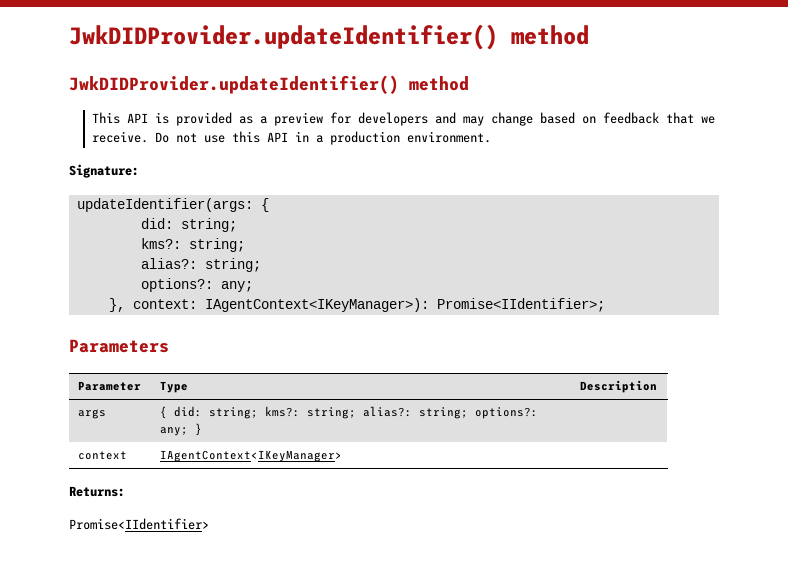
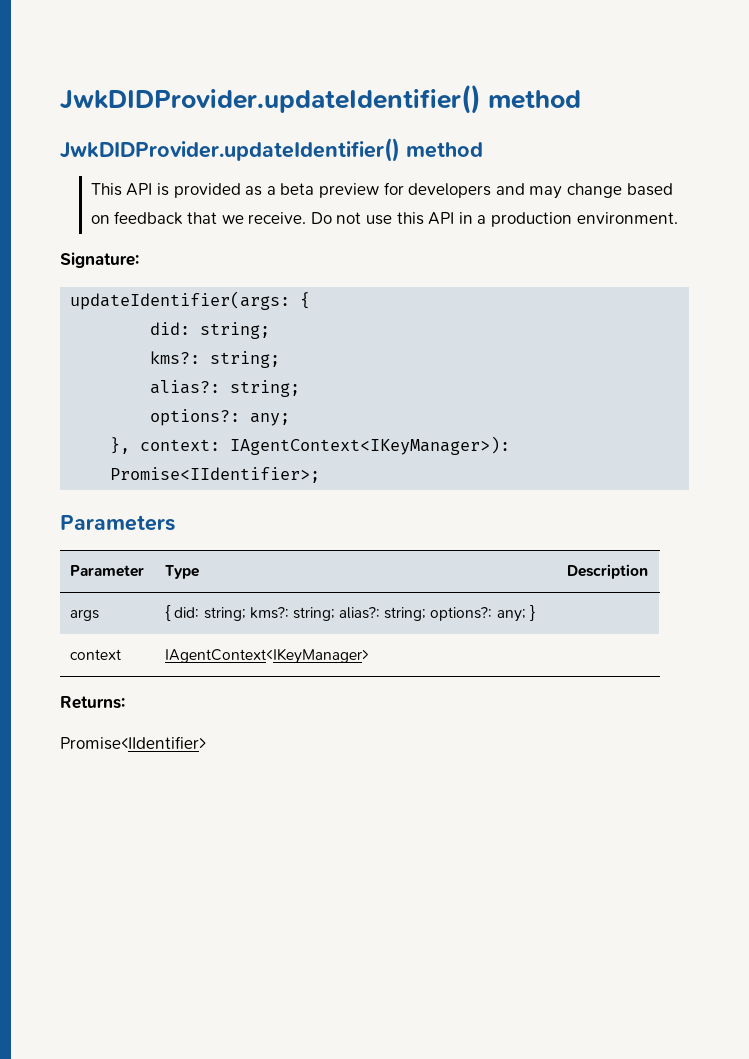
(267, 120) none -> [280,183,315,195] beta

